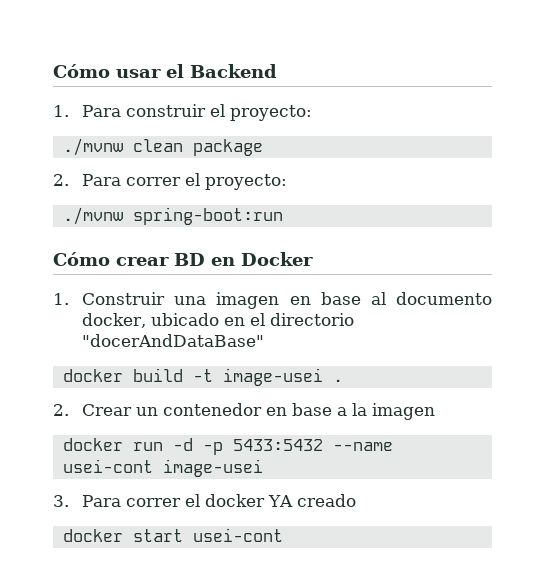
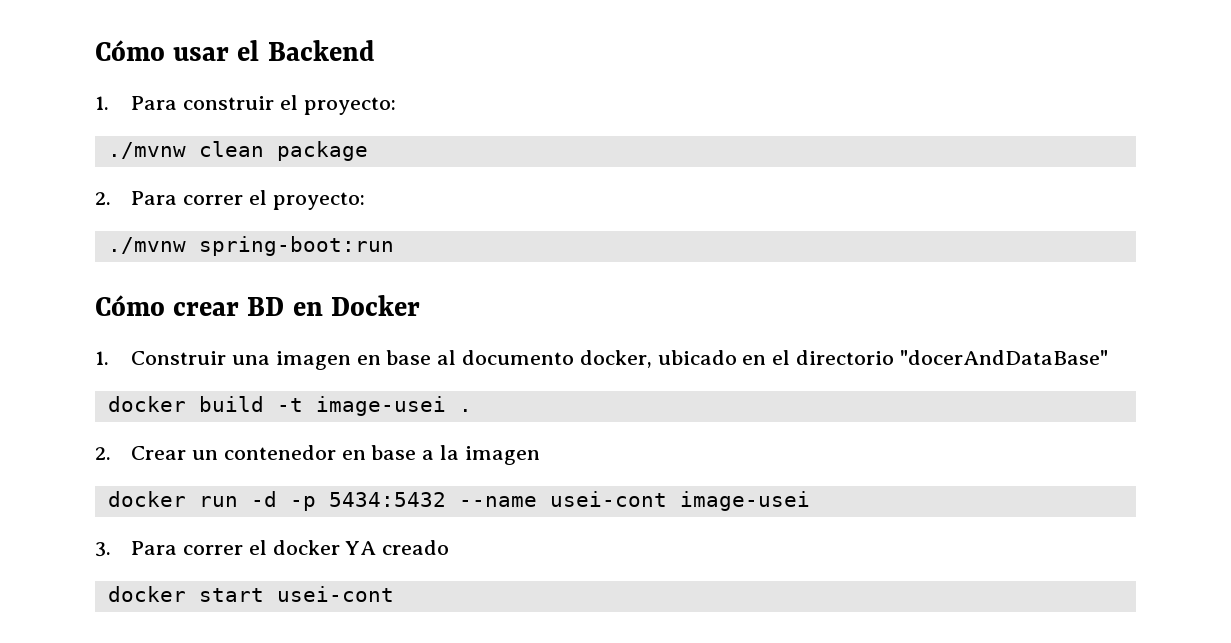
[232,439,323,451] 5433:5432 -> [328,492,446,507] 5434:5432

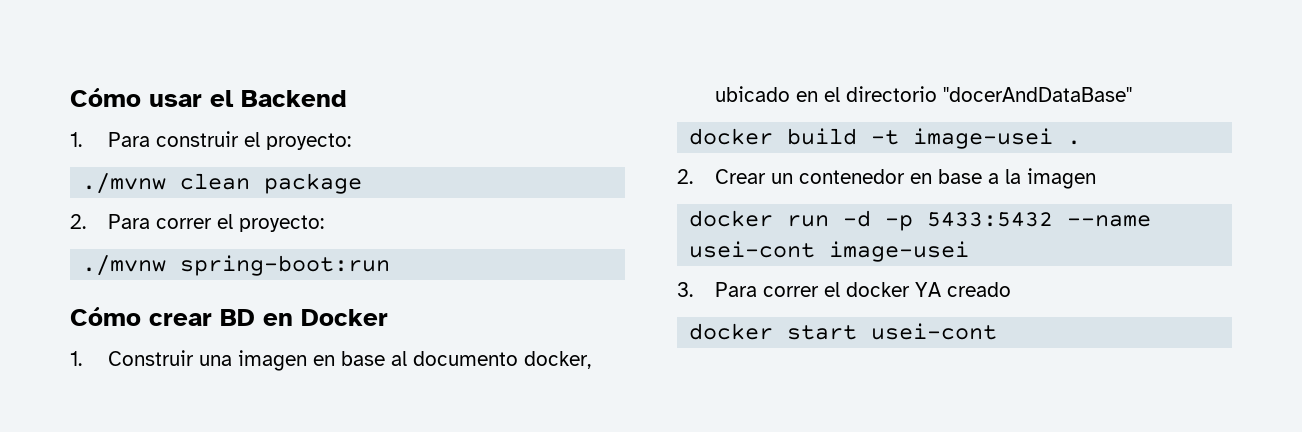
[328,492,446,507] 5434:5432 -> [927,212,1054,227] 5433:5432

